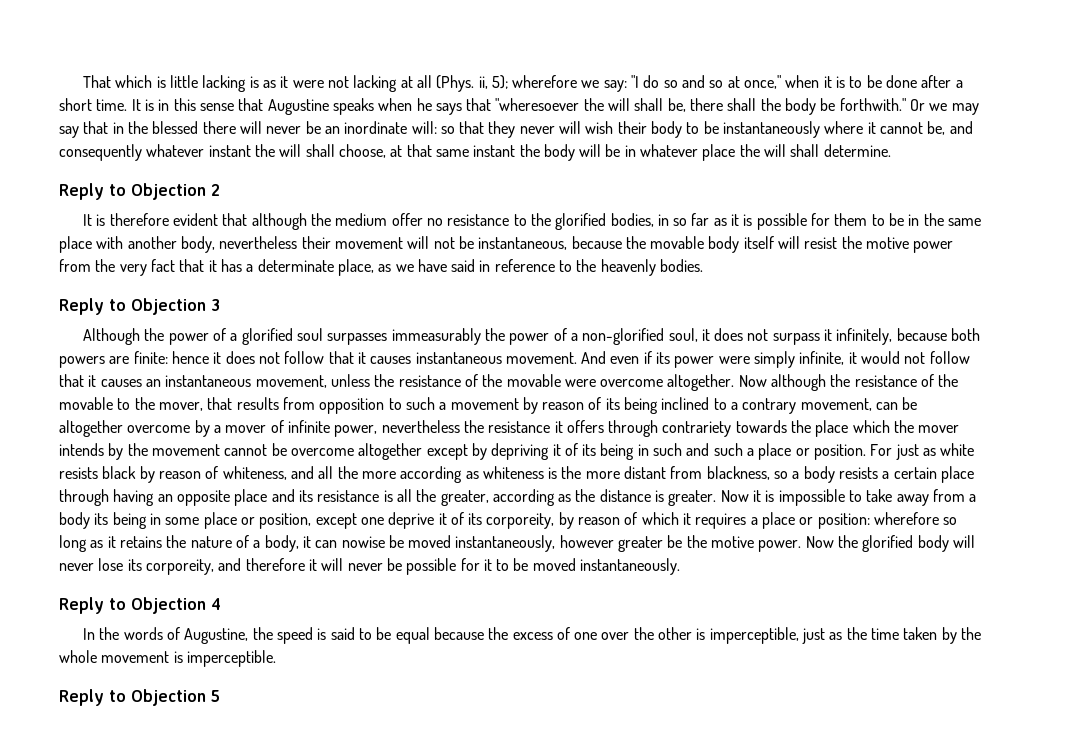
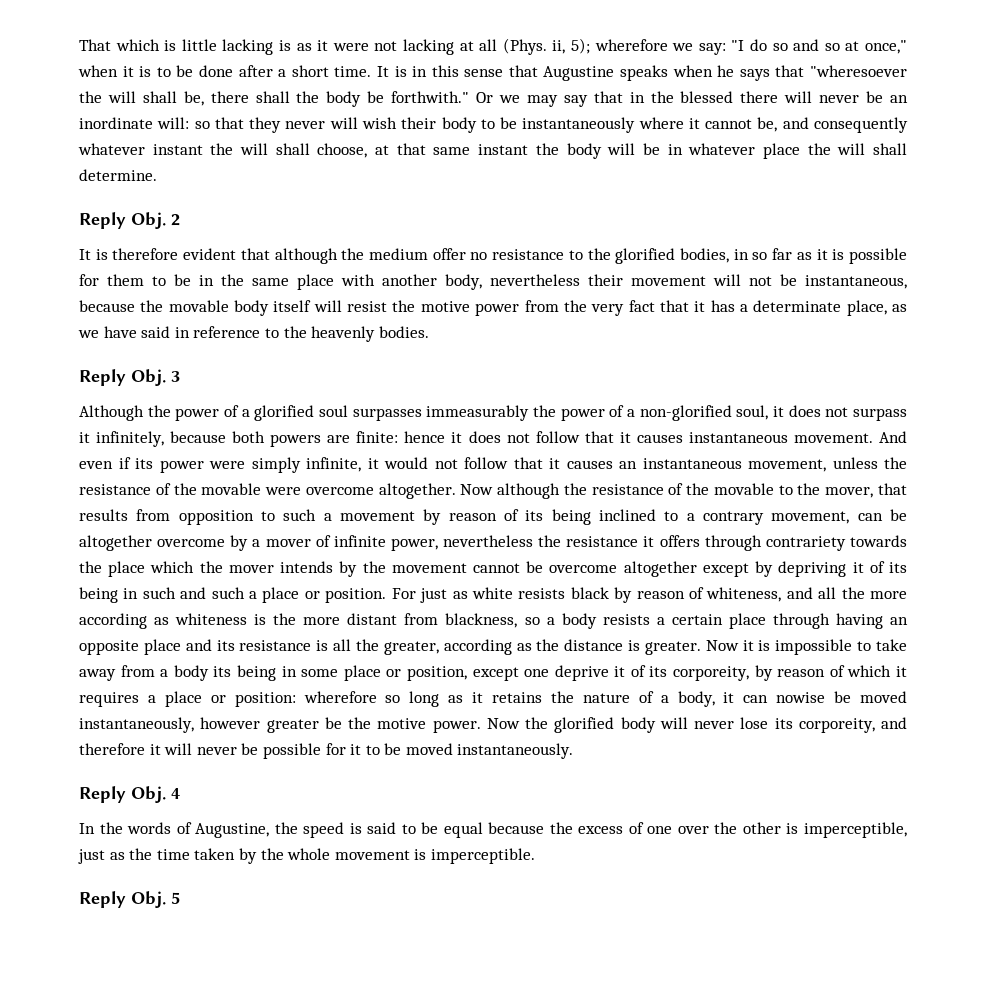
[109,183,206,200] to Objection -> [131,212,166,229] Obj.
[109,298,206,315] to Objection -> [131,369,166,386] Obj.
[109,597,206,614] to Objection -> [131,786,166,803] Obj.
[109,689,206,706] to Objection -> [131,891,166,908] Obj.

